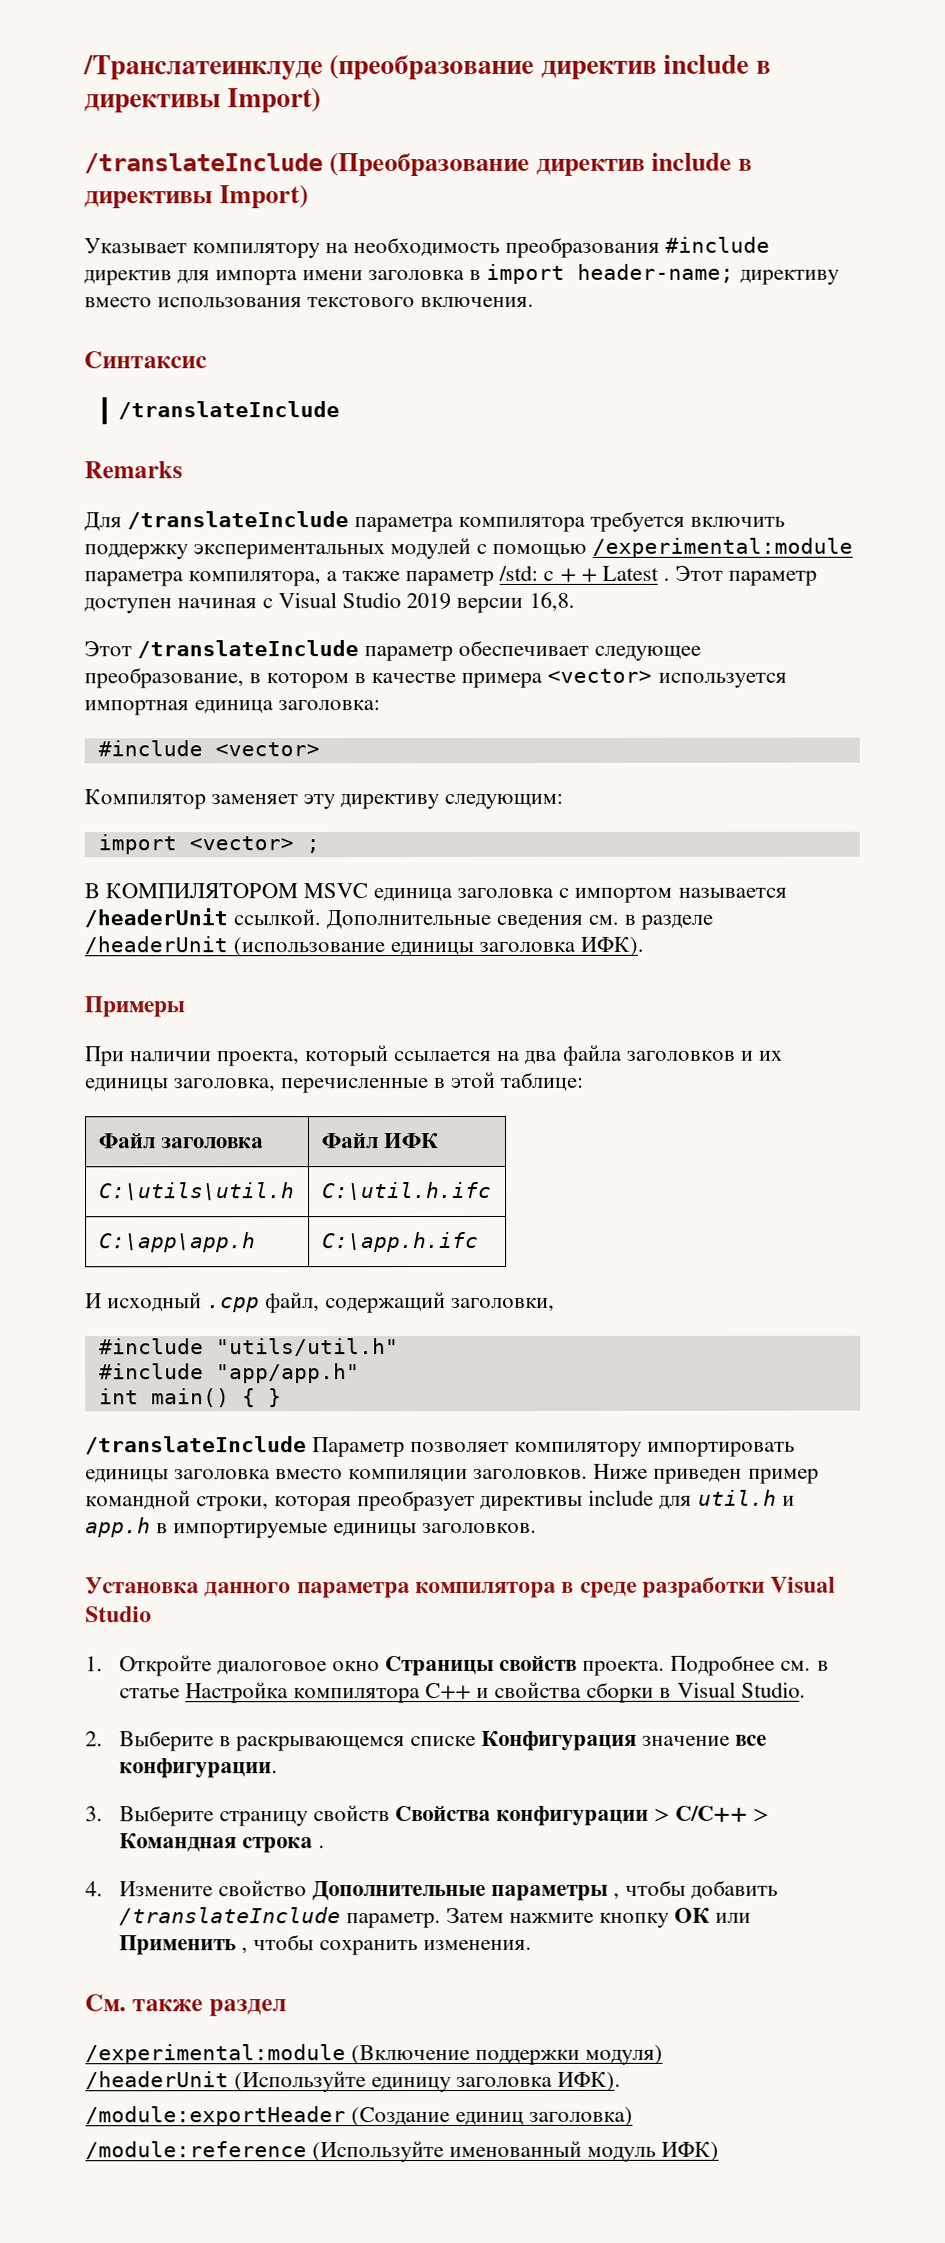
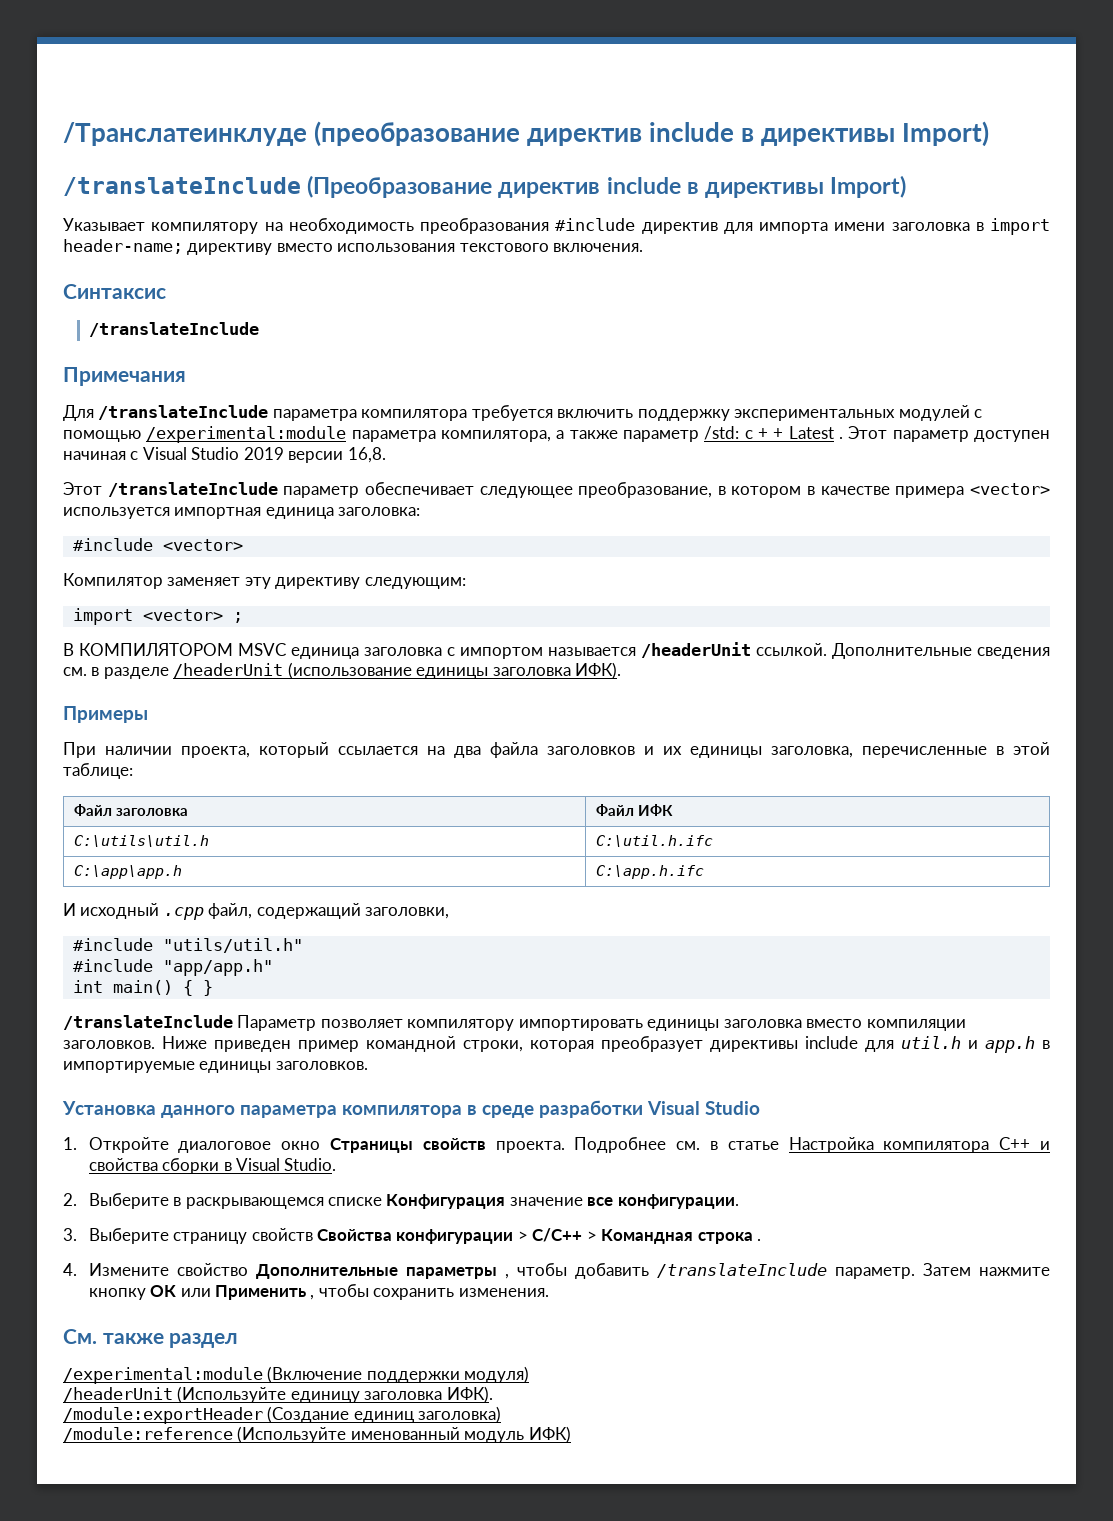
[84,461,183,479] Remarks -> [63,367,186,386] Примечания

